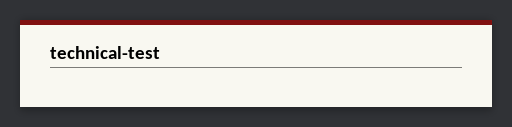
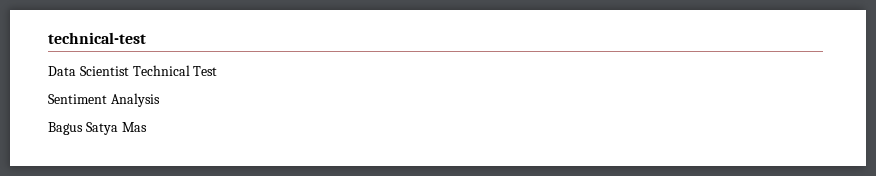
(160, 52) none -> [48,65,218,76] [48,93,160,107] [48,122,147,135] // Data Scientist Technical Test // Sentiment Analysis // Bagus Satya Mas

